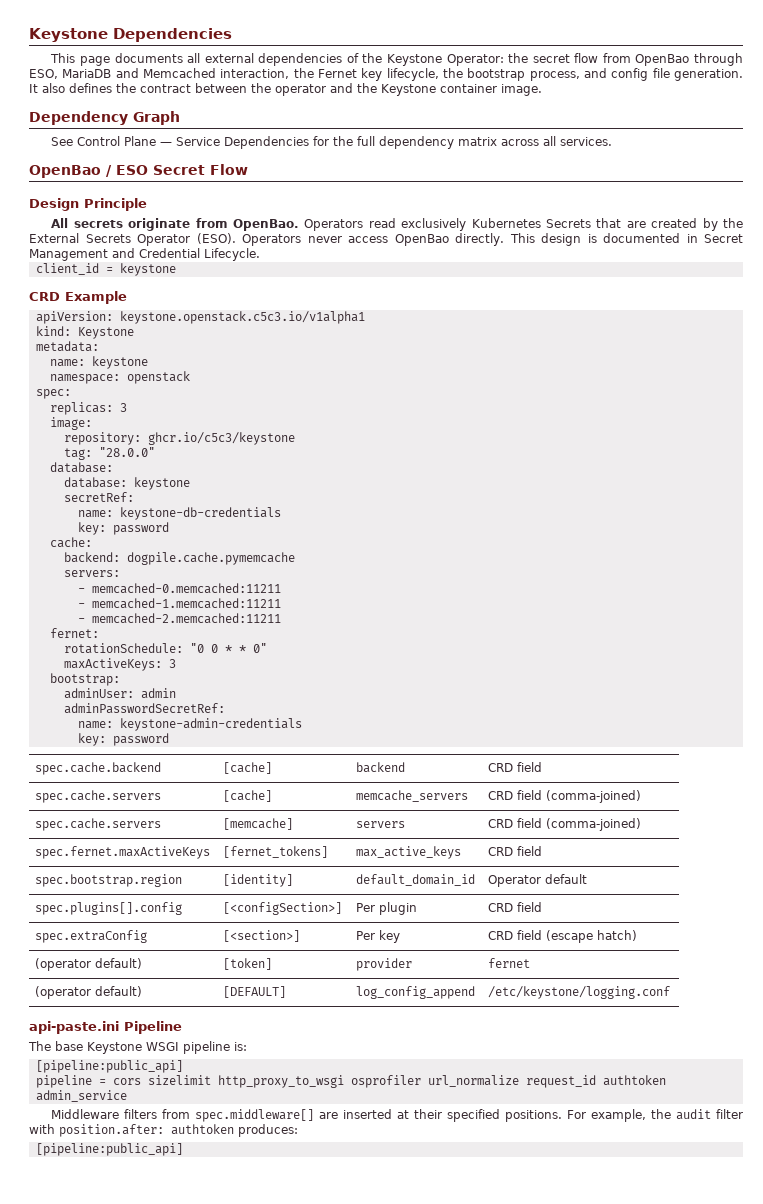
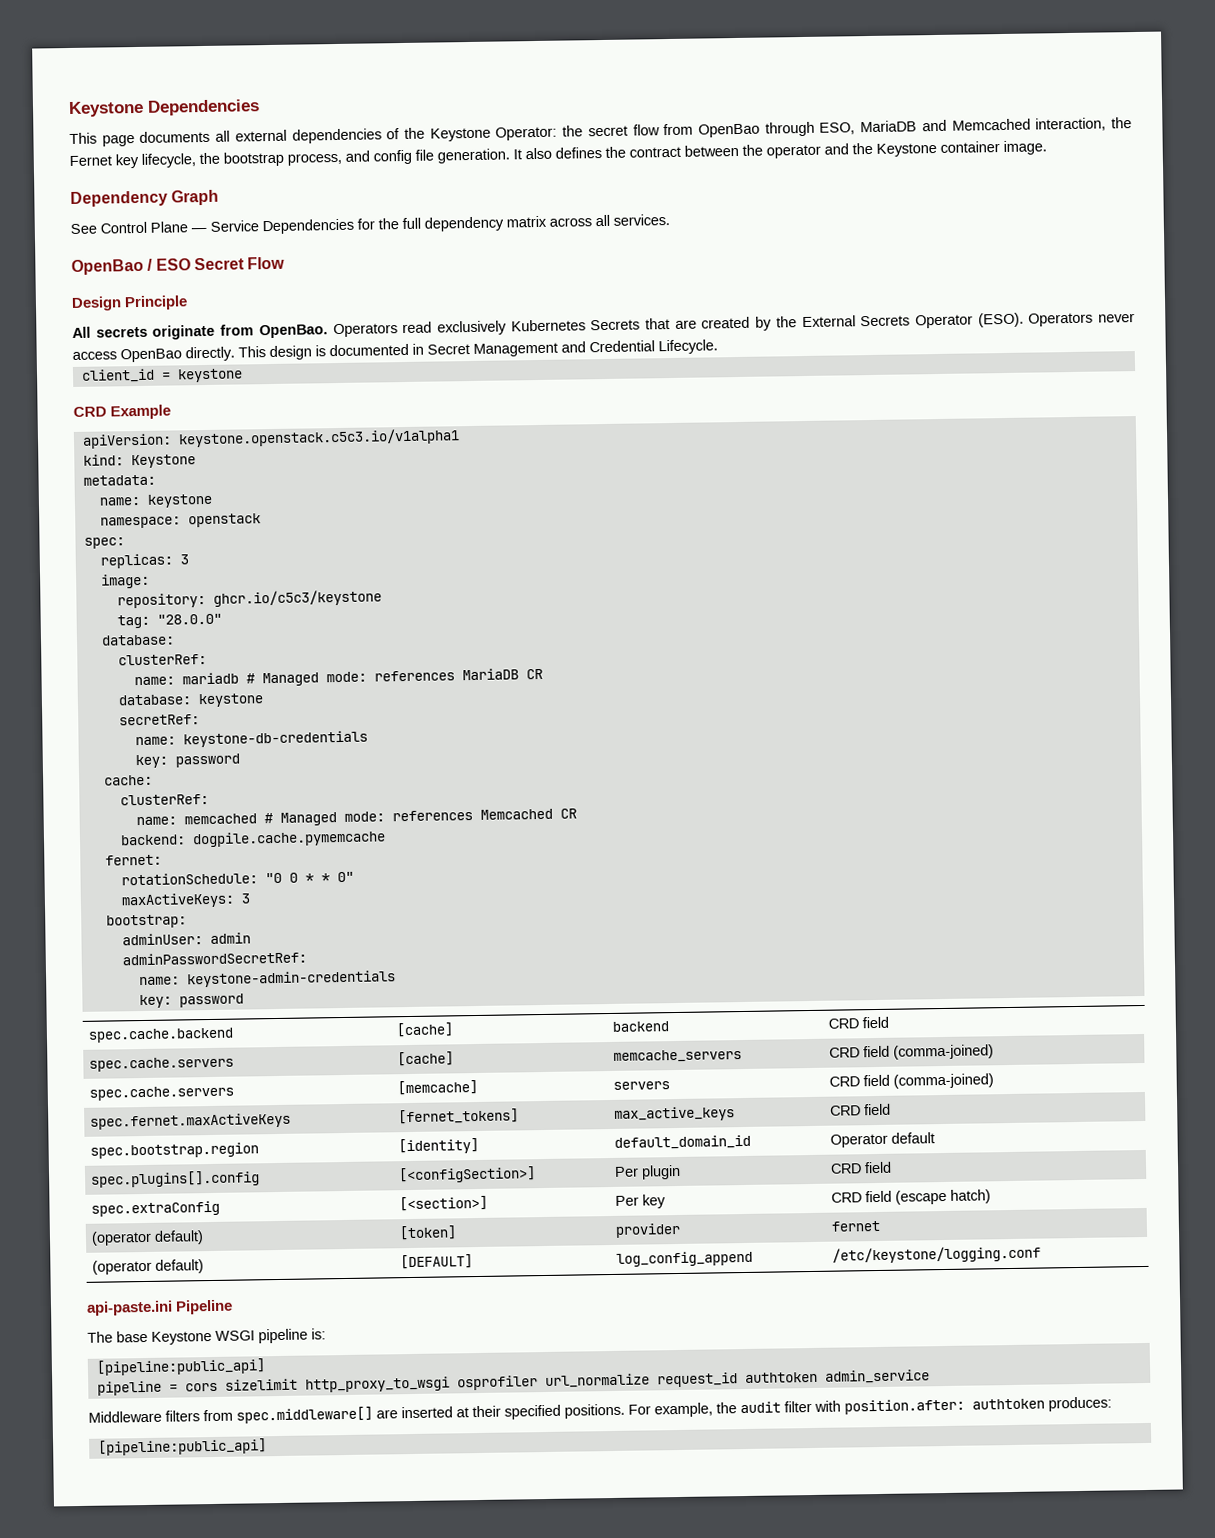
(113, 467) none -> [117,654,207,666] [133,668,543,687] // clusterRef: // name: mariadb # Managed mode: references MariaDB CR
[63,552,295,565] [63,570,120,577] [77,583,281,594] [77,598,281,609] [77,613,281,624] backend: dogpile.cache.pymemcache // servers: // - memcached-0.memcached:11211 // - memcached-1.memcached:11211 // - memcached-2.memcached:11211 -> [119,793,209,806] [135,808,577,826] [119,830,386,848] clusterRef: // name: memcached # Managed mode: references Memcached CR // backend: dogpile.cache.pymemcache

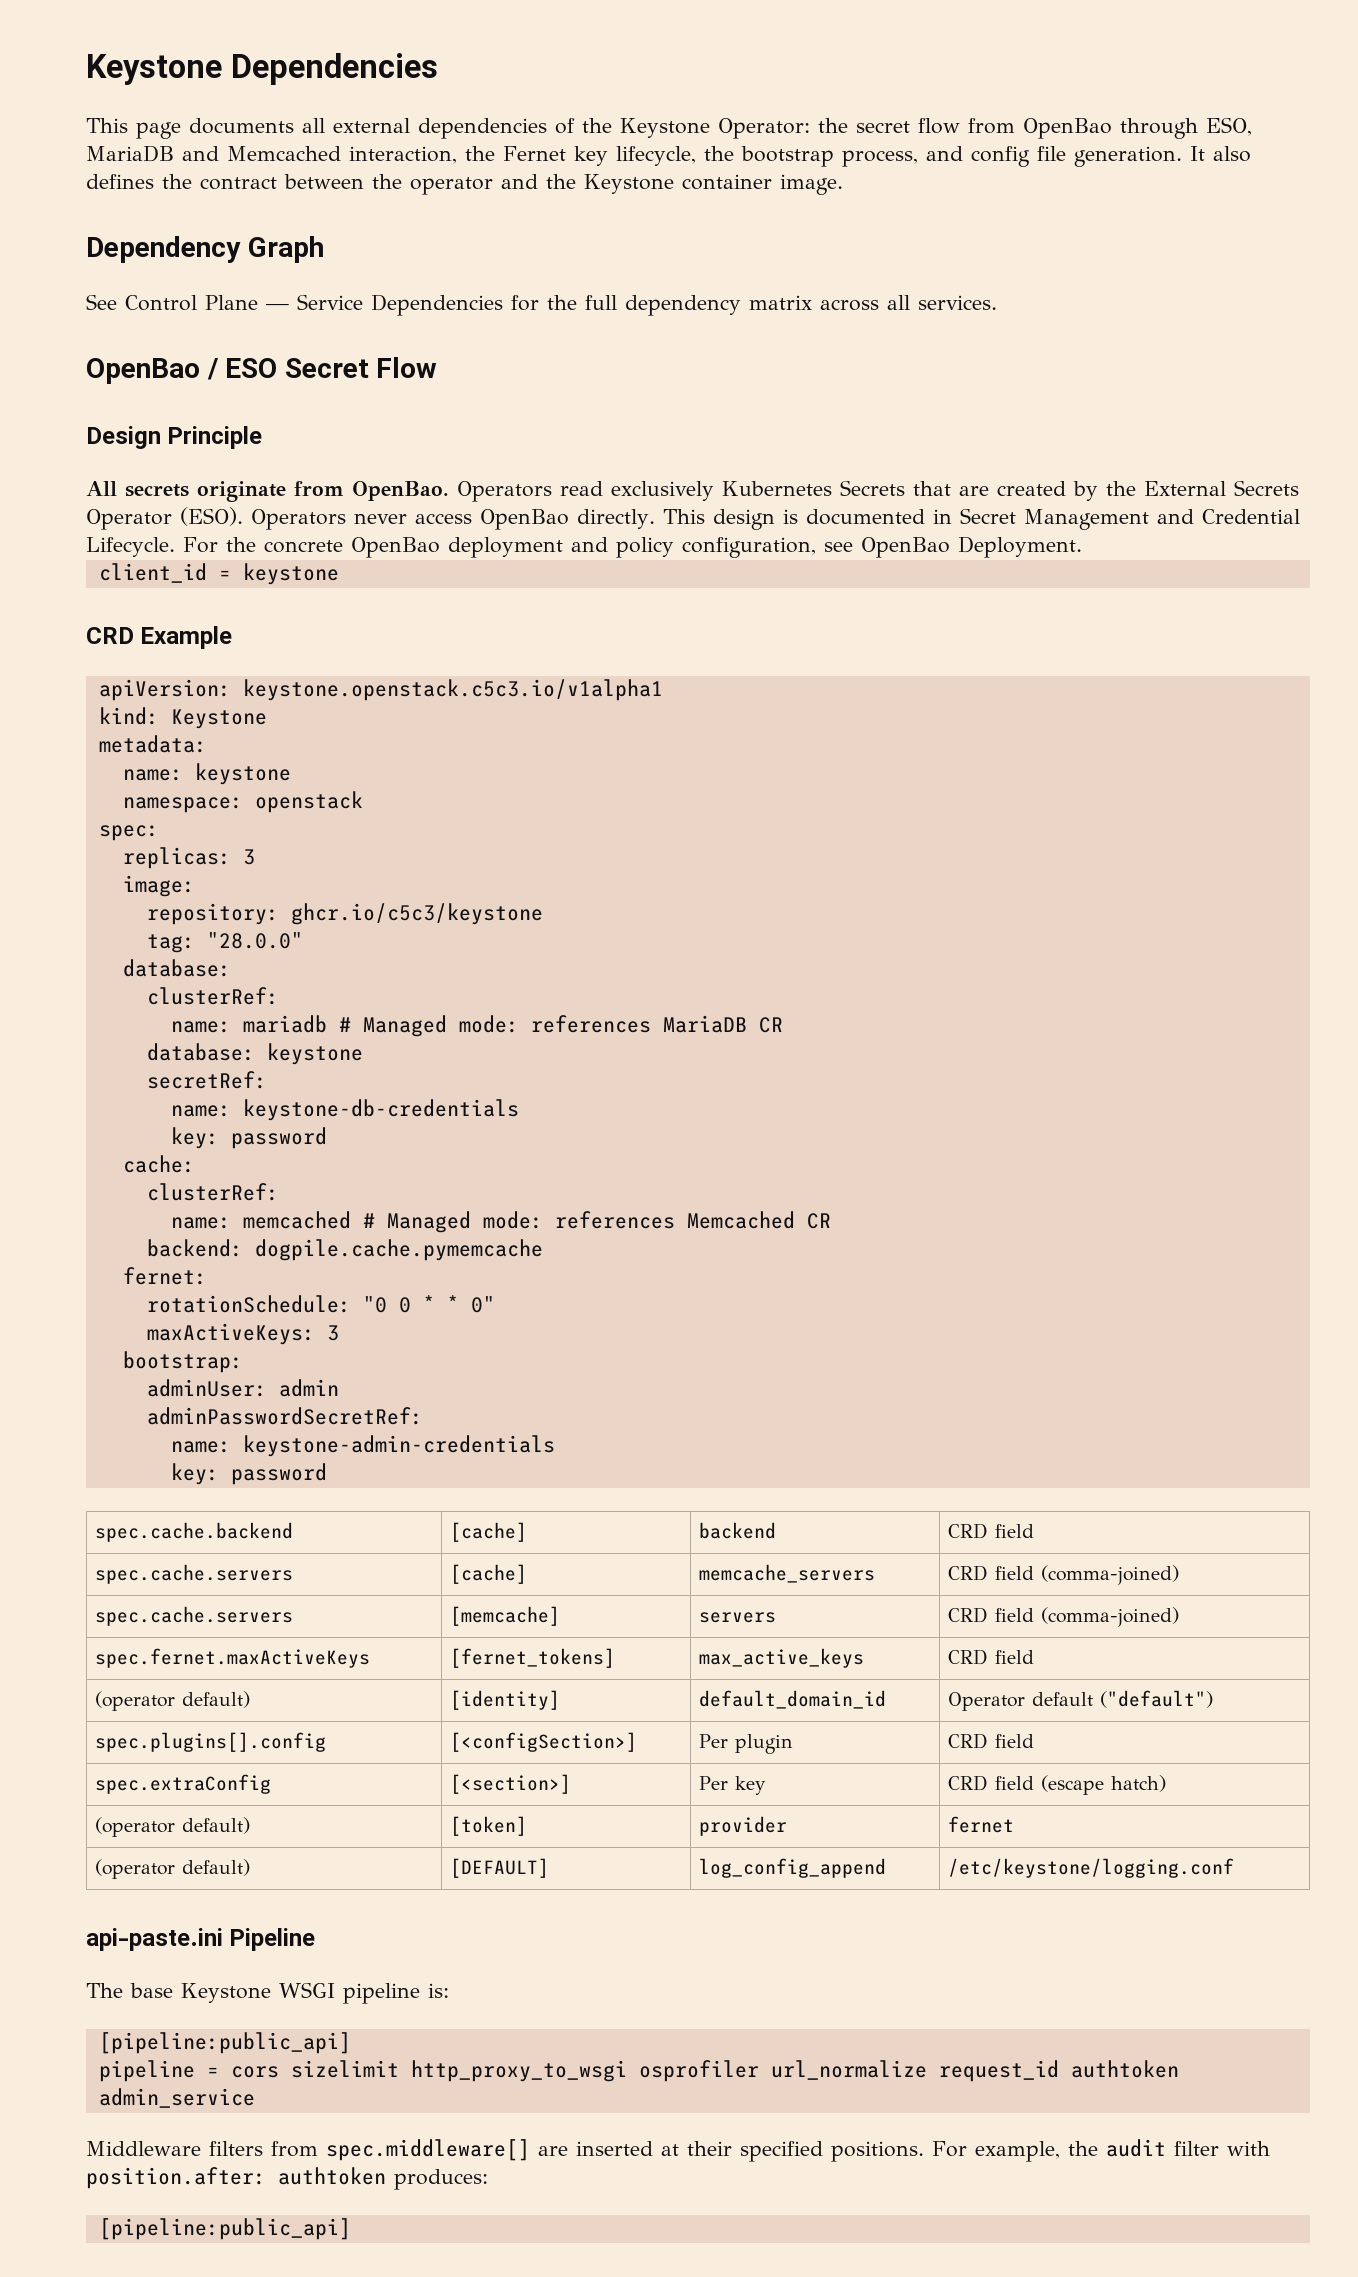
(718, 347) none -> [183,536,1082,558] For the concrete OpenBao deployment and policy configuration, see OpenBao Deployment.
[90,1142,260,1159] spec.bootstrap.region -> [94,1691,250,1711] (operator default)
(936, 1138) none -> [1099,1690,1213,1708] ("default")

